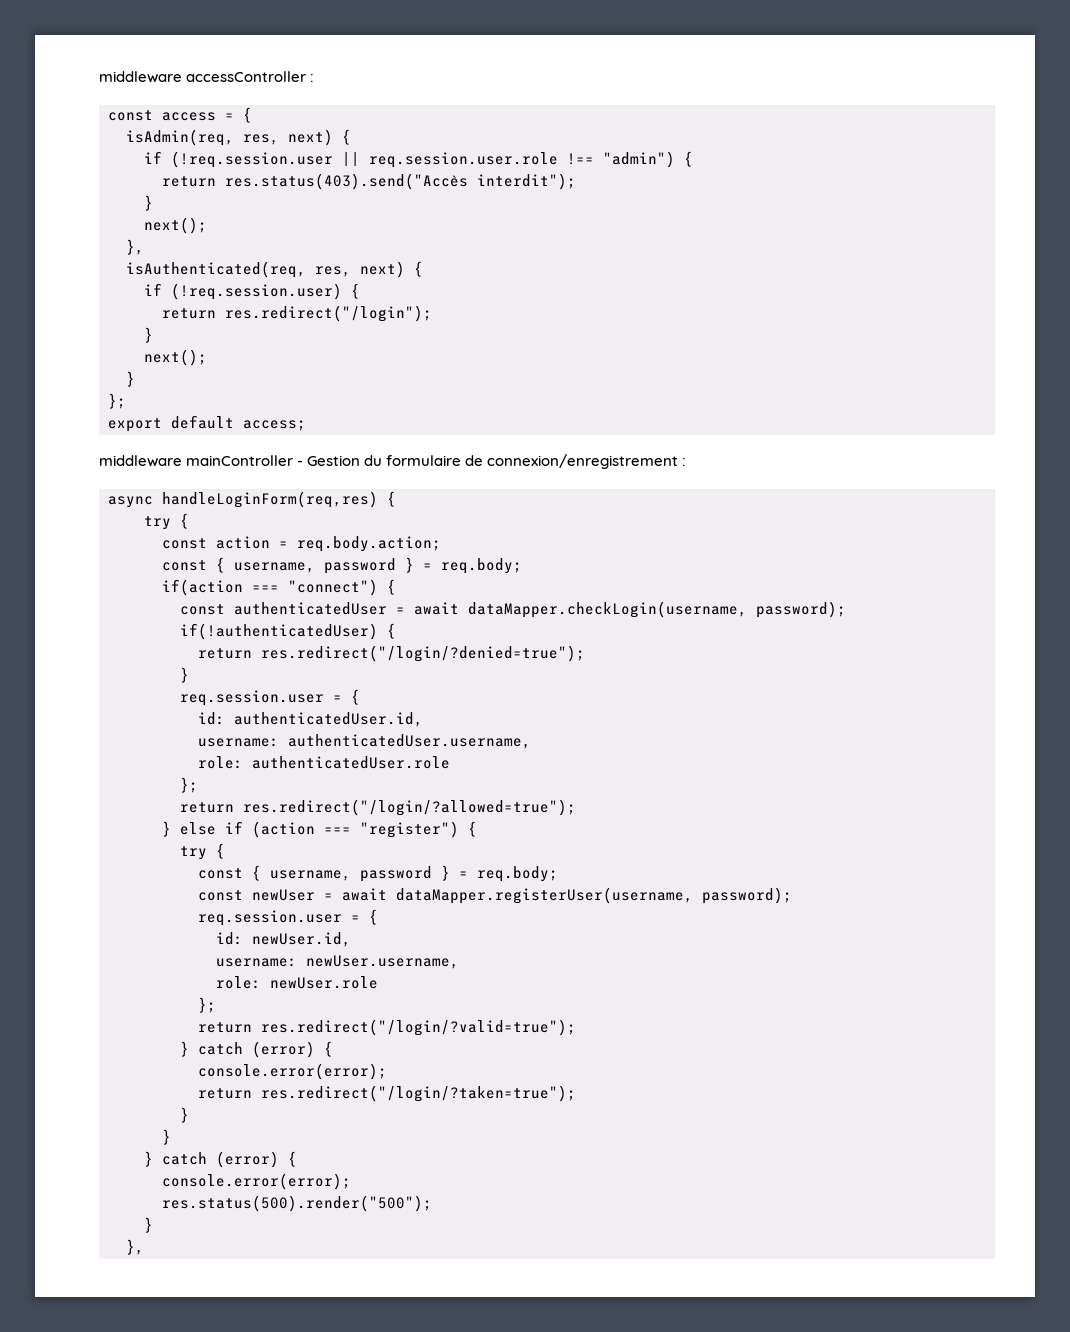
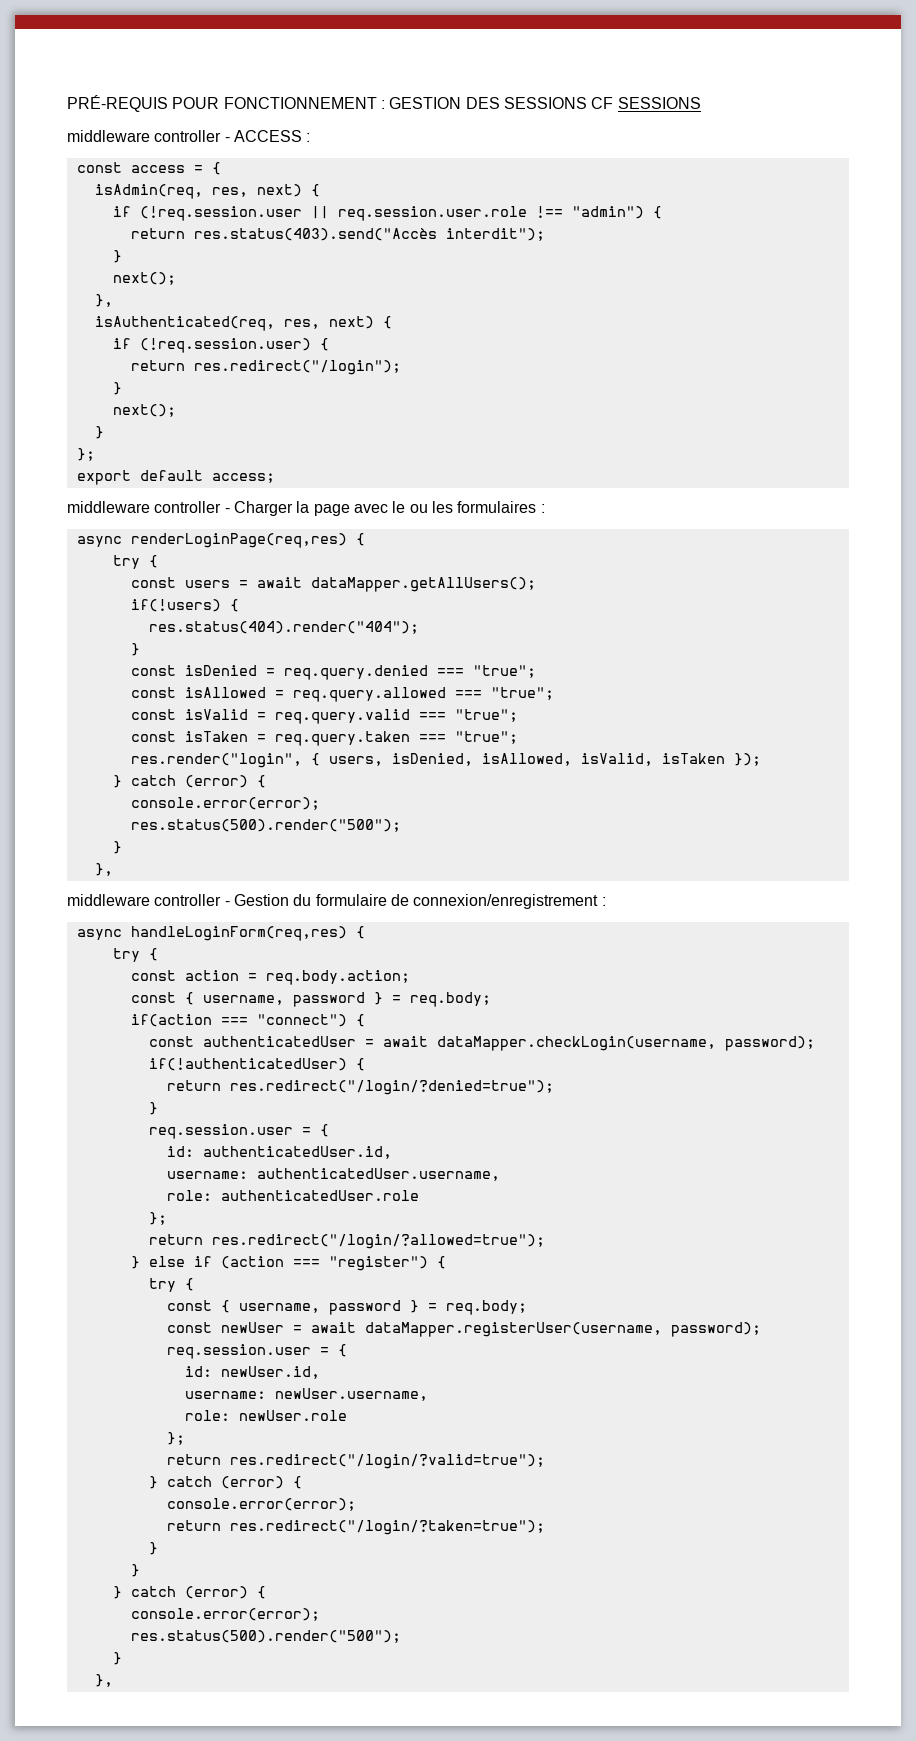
[99,71,307,83] middleware accessController -> [67,95,701,112] [67,130,302,142] PRÉ-REQUIS POUR FONCTIONNEMENT : GESTION DES SESSIONS CF SESSIONS // middleware controller - ACCESS
[186,455,294,466] mainController -> [154,501,545,516] [76,533,365,548] [112,555,158,569] [130,577,536,592] [130,599,239,612] [148,621,419,634] [130,643,140,656] [130,665,536,680] [130,687,554,702] [130,709,518,724] [130,731,518,746] [130,753,761,768] [112,775,266,788] [130,797,320,810] [130,819,401,832] [112,841,122,854] [94,863,113,876] [67,894,222,906] controller - Charger la page avec le ou les formulaires : // async renderLoginPage(req,res) { // try { // const users = await dataMapper.getAllUsers(); // if(!users) { // res.status(404).render("404"); // } // const isDenied = req.query.denied === "true"; // const isAllowed = req.query.allowed === "true"; // const isValid = req.query.valid === "true"; // const isTaken = req.query.taken === "true"; // res.render("login", { users, isDenied, isAllowed, isValid, isTaken }); // } catch (error) { // console.error(error); // res.status(500).render("500"); // } // }, // middleware controller

